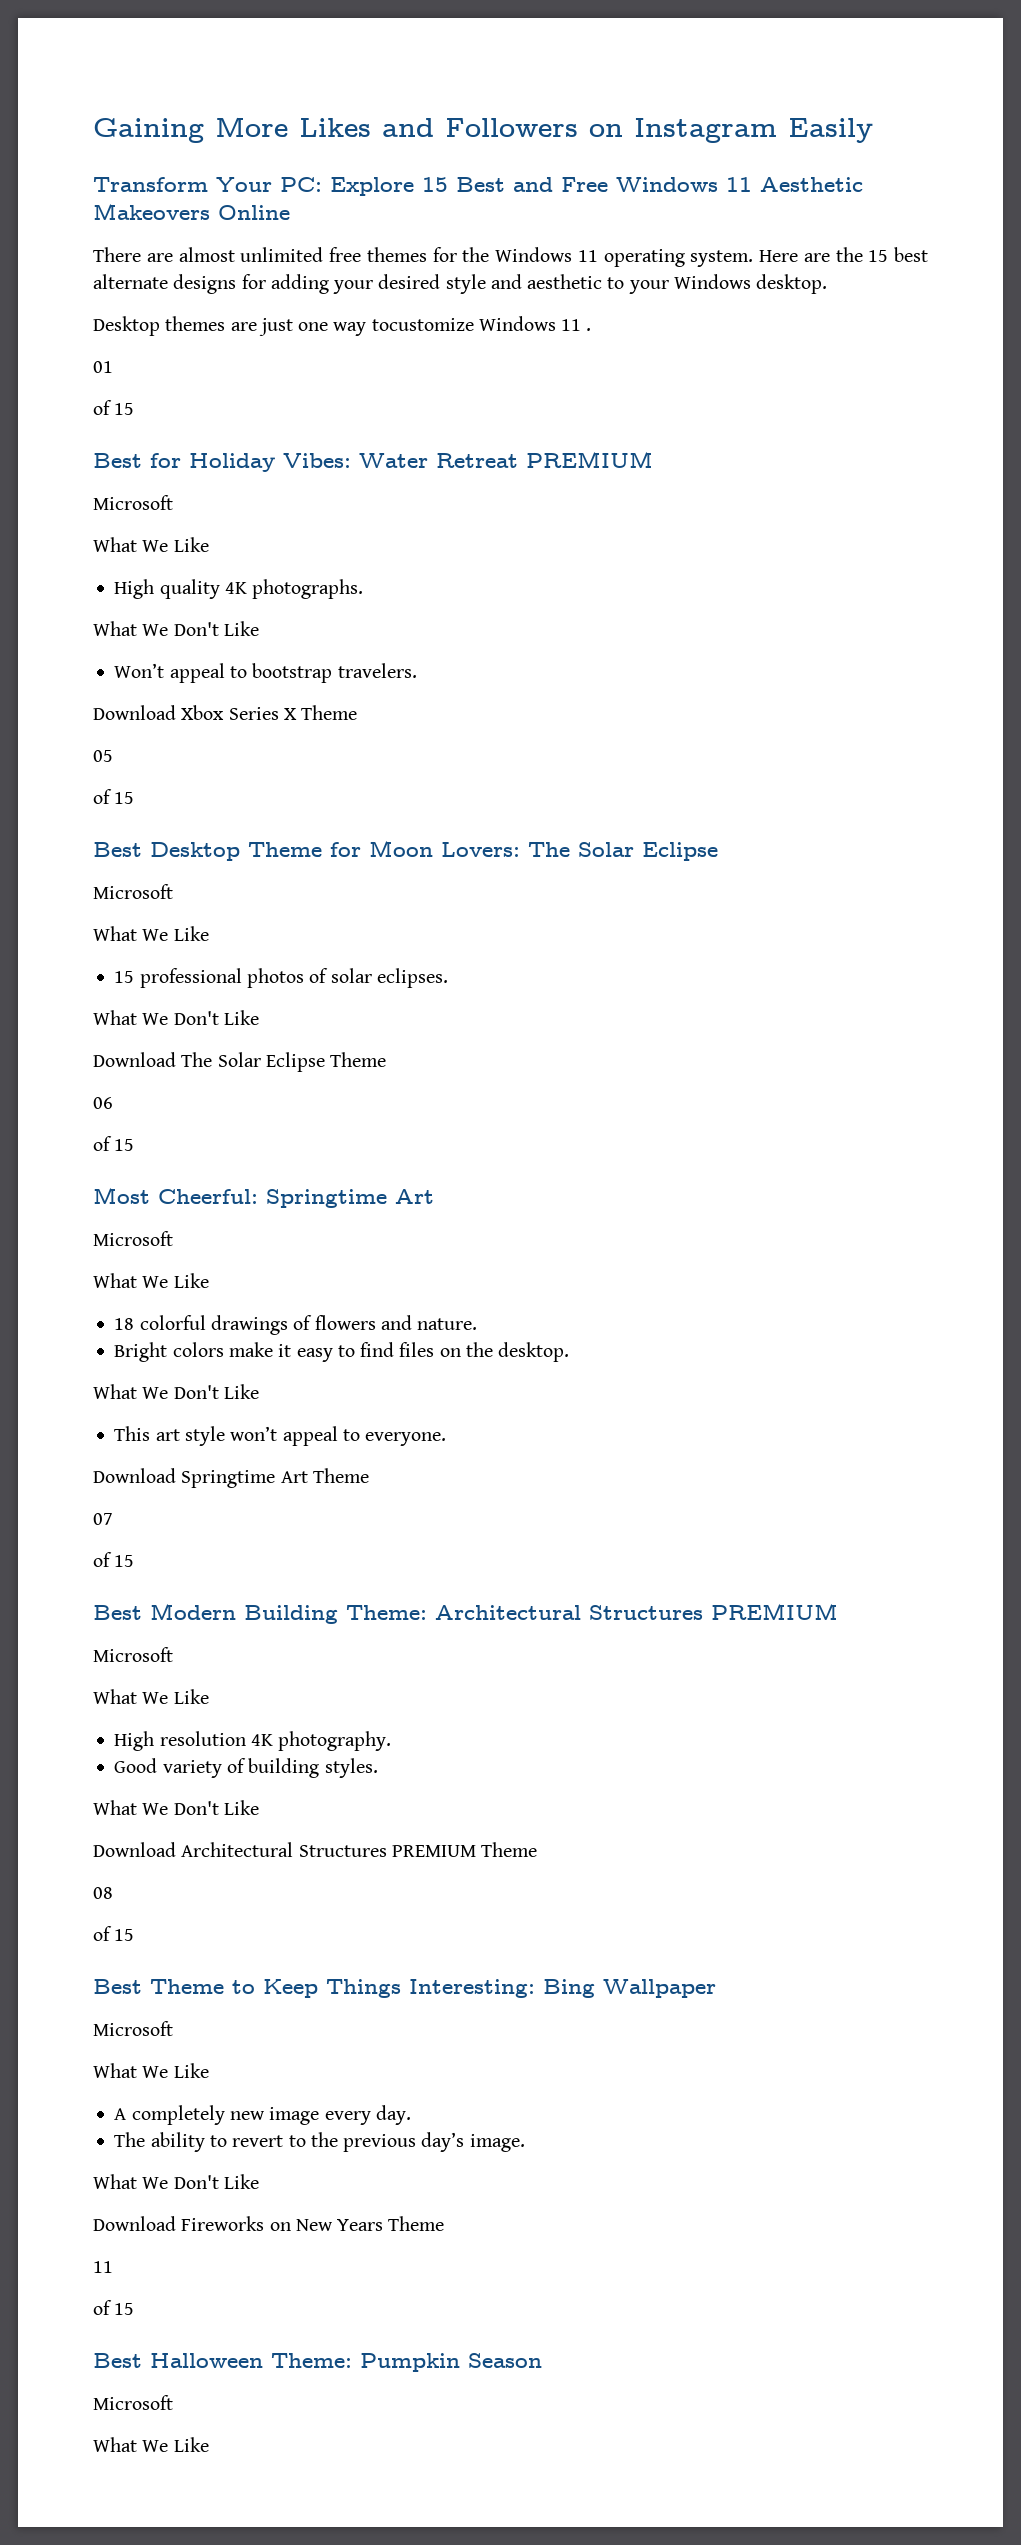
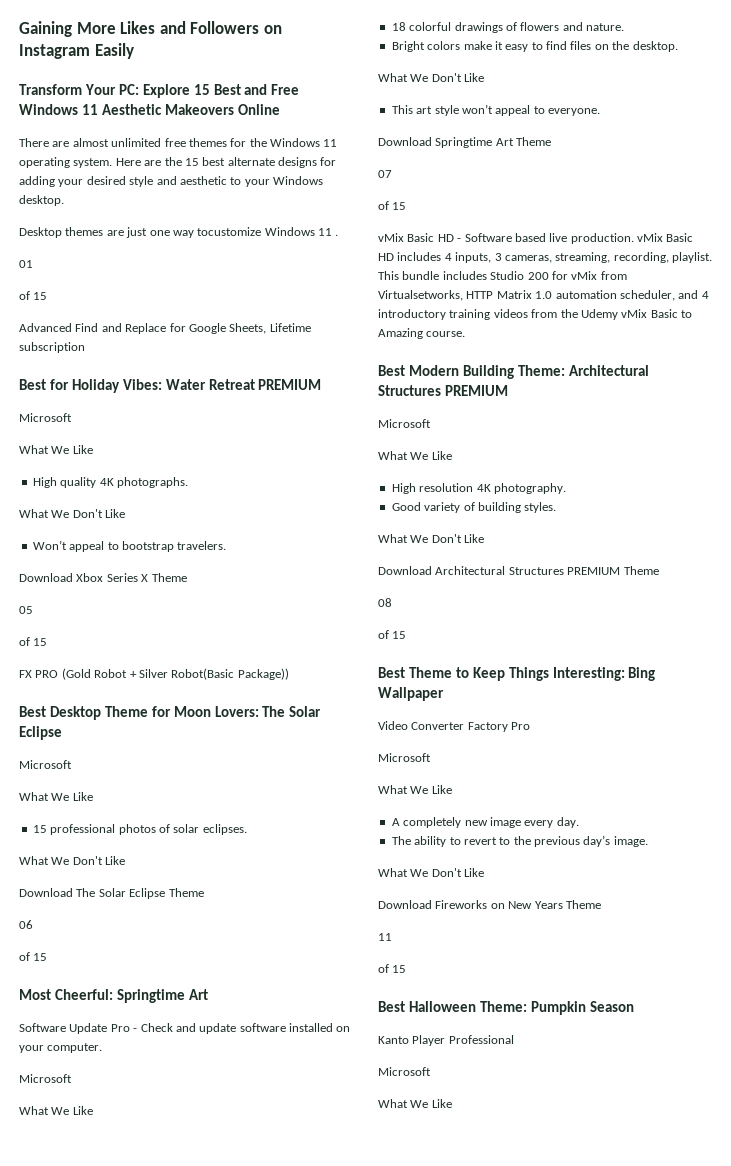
(135, 409) none -> [19,323,311,334] [19,342,85,353] // Advanced Find and Replace for Google Sheets, Lifetime subscription
(135, 798) none -> [19,668,289,680] // FX PRO (Gold Robot + Silver Robot(Basic Package))
(434, 1196) none -> [19,1023,351,1034] [19,1043,103,1053] // Software Update Pro - Check and update software installed on your computer.
(135, 1561) none -> [378,233,694,244] [378,252,712,263] [378,271,627,280] [378,290,709,301] [378,309,692,320] [378,328,466,339] // vMix Basic HD - Software based live production. vMix Basic HD includes 4 inputs, 3 cameras, streaming, recording, playlist. This bundle includes Studio 200 for vMix from Virtualsetworks, HTTP Matrix 1.0 automation scheduler, and 4 introductory training videos from the Udemy vMix Basic to Amazing course.
(716, 1988) none -> [378,721,531,732] // Video Converter Factory Pro
(542, 2360) none -> [378,1035,514,1046] // Kanto Player Professional

